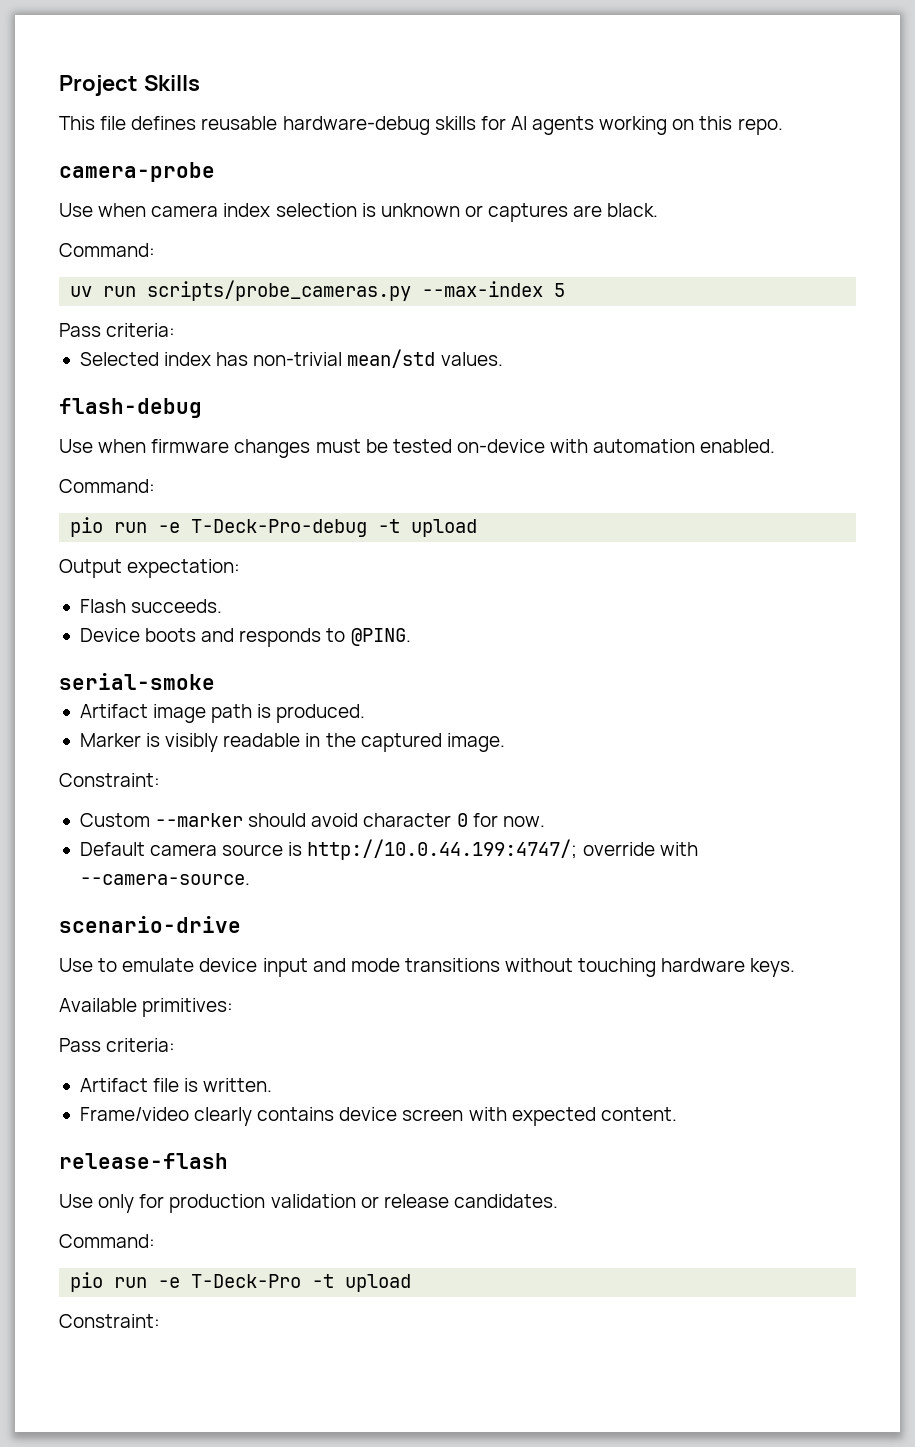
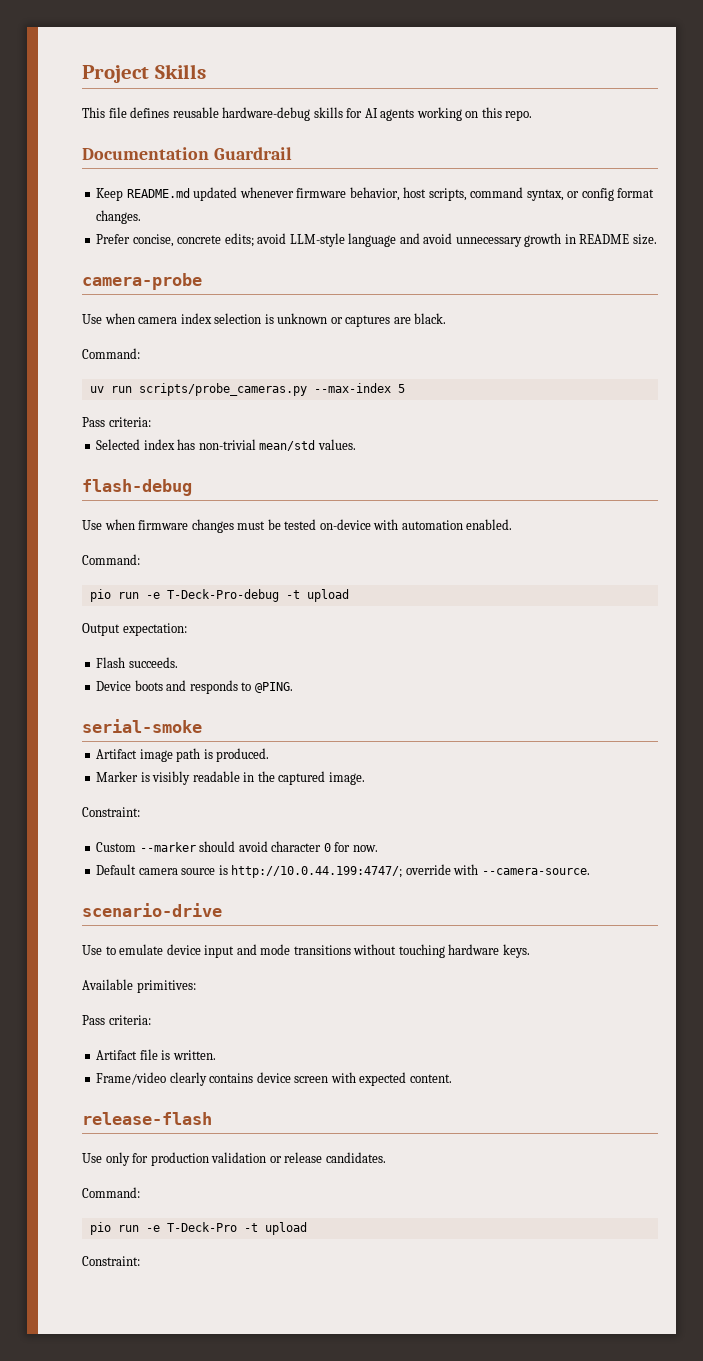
(783, 126) none -> [82,147,292,160] [96,187,655,201] [96,210,142,224] [96,233,657,247] // Documentation Guardrail // Keep README.md updated whenever firmware behavior, host scripts, command syntax, or config format changes. // Prefer concise, concrete edits; avoid LLM-style language and avoid unnecessary growth in README size.

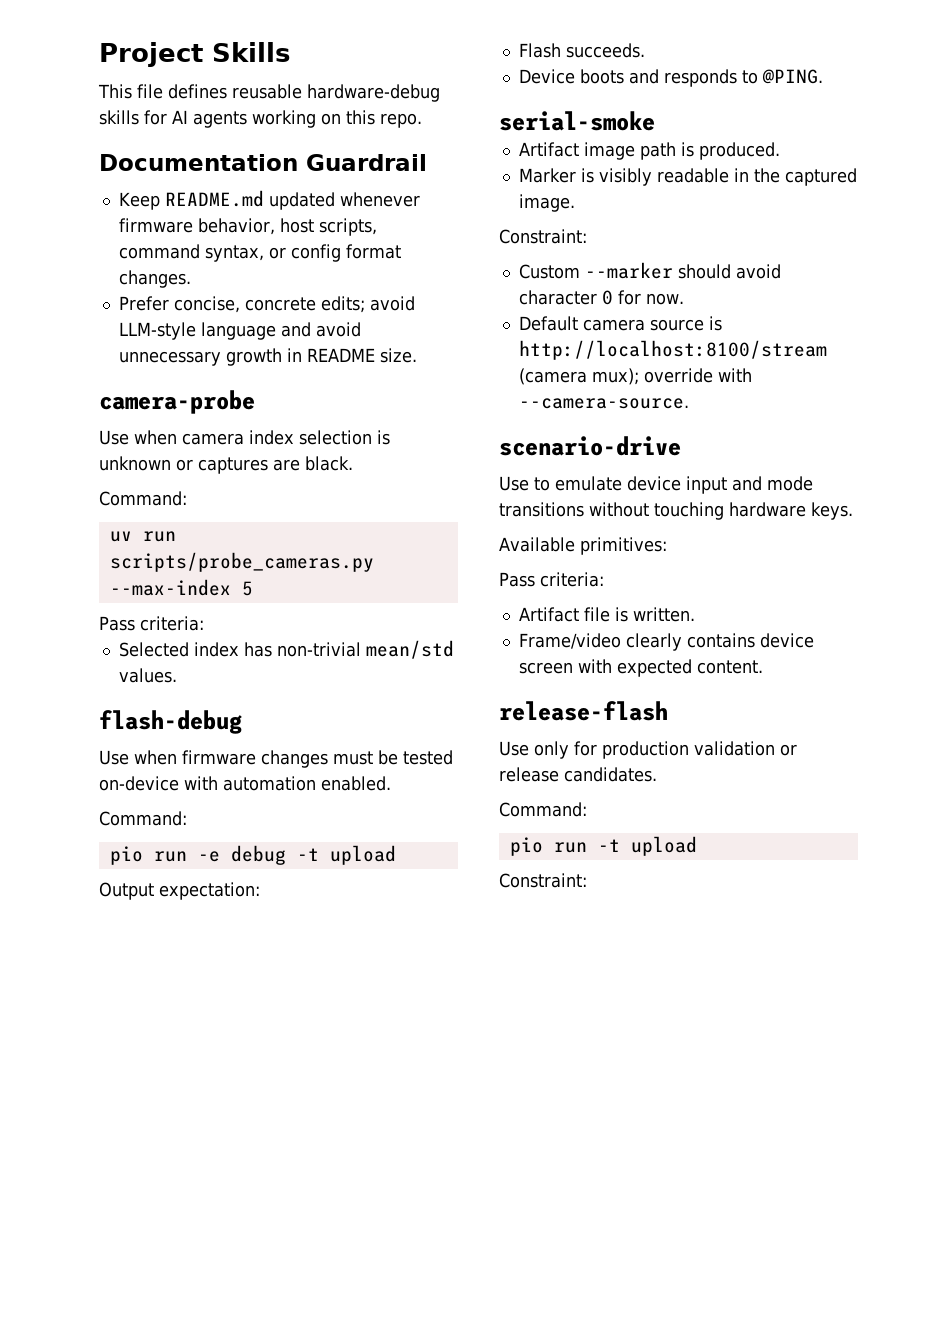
[166,589,279,602] T-Deck-Pro-debug -> [230,845,286,865] debug
[231,865,403,878] http://10.0.44.199:4747/; -> [518,340,827,360] [518,368,639,385] http://localhost:8100/stream (camera mux);
[145,1222,237,1232] -e T-Deck-Pro -> (587, 847) none

